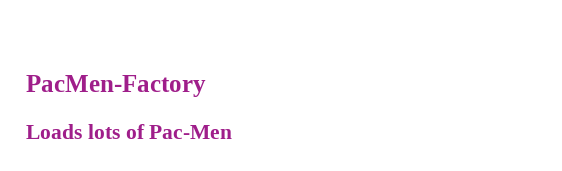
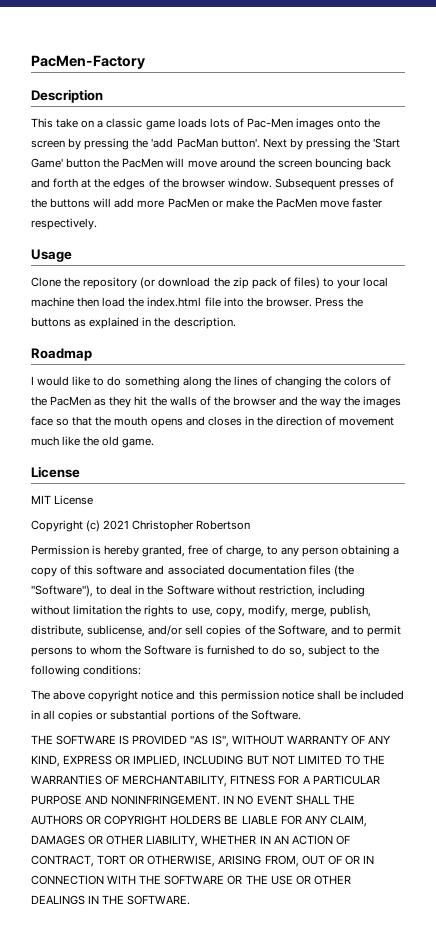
[26,124,233,139] Loads lots of Pac-Men -> [31,89,103,103] [31,118,381,130] [31,138,401,150] [31,158,392,170] [31,178,395,190] [31,198,383,208] [31,218,97,230] [31,249,72,262] [31,277,389,289] [31,297,364,307] [31,317,236,329] [31,348,92,361] [31,376,392,388] [31,396,402,408] [31,416,395,428] [31,436,155,448] [31,466,80,478] [31,495,94,505] [31,520,251,532] [31,545,400,557] [31,565,354,577] [31,585,365,597] [31,605,371,617] [31,625,402,637] [31,645,380,657] [31,665,142,677] [31,690,405,702] [31,710,301,722] [31,735,391,747] [31,755,385,767] [31,775,380,787] [31,795,355,805] [31,815,367,827] [31,835,350,847] [31,855,374,867] [31,875,351,885] [31,895,191,905] Description // This take on a classic game loads lots of Pac-Men images onto the screen by pressing the 'add PacMan button'. Next by pressing the 'Start Game' button the PacMen will move around the screen bouncing back and forth at the edges of the browser window. Subsequent presses of the buttons will add more PacMen or make the PacMen move faster respectively. // Usage // Clone the repository (or download the zip pack of files) to your local machine then load the index.html file into the browser. Press the buttons as explained in the description. // Roadmap // I would like to do something along the lines of changing the colors of the PacMen as they hit the walls of the browser and the way the images face so that the mouth opens and closes in the direction of movement much like the old game. // License // MIT License // Copyright (c) 2021 Christopher Robertson // Permission is hereby granted, free of charge, to any person obtaining a copy of this software and associated documentation files (the "Software"), to deal in the Software without restriction, including without limitation the rights to use, copy, modify, merge, publish, distribute, sublicense, and/or sell copies of the Software, and to permit persons to whom the Software is furnished to do so, subject to the following conditions: // The above copyright notice and this permission notice shall be included in all copies or substantial portions of the Software. // THE SOFTWARE IS PROVIDED "AS IS", WITHOUT WARRANTY OF ANY KIND, EXPRESS OR IMPLIED, INCLUDING BUT NOT LIMITED TO THE WARRANTIES OF MERCHANTABILITY, FITNESS FOR A PARTICULAR PURPOSE AND NONINFRINGEMENT. IN NO EVENT SHALL THE AUTHORS OR COPYRIGHT HOLDERS BE LIABLE FOR ANY CLAIM, DAMAGES OR OTHER LIABILITY, WHETHER IN AN ACTION OF CONTRACT, TORT OR OTHERWISE, ARISING FROM, OUT OF OR IN CONNECTION WITH THE SOFTWARE OR THE USE OR OTHER DEALINGS IN THE SOFTWARE.

